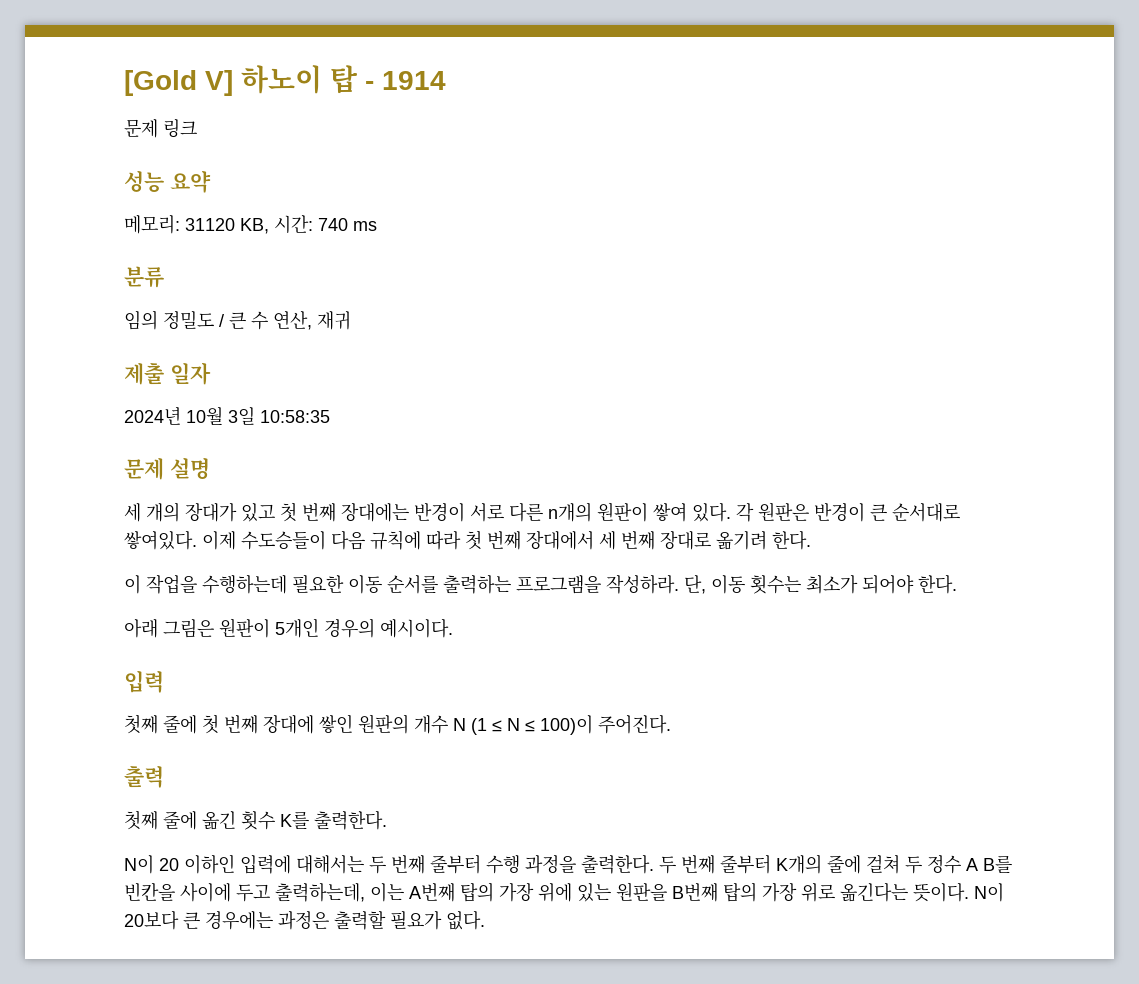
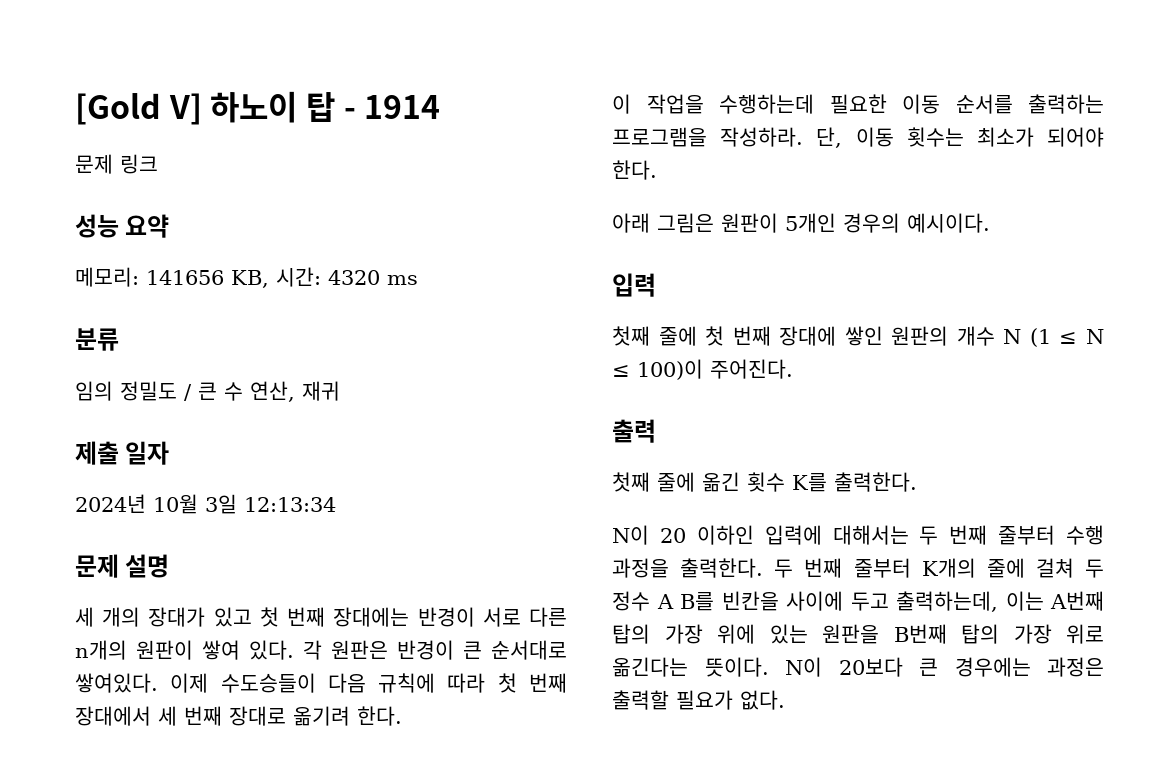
[185,218,235,231] 31120 -> [146,270,224,285] 141656
[318,218,348,231] 740 -> [328,270,380,285] 4320
[260,410,330,423] 10:58:35 -> [244,497,336,512] 12:13:34

